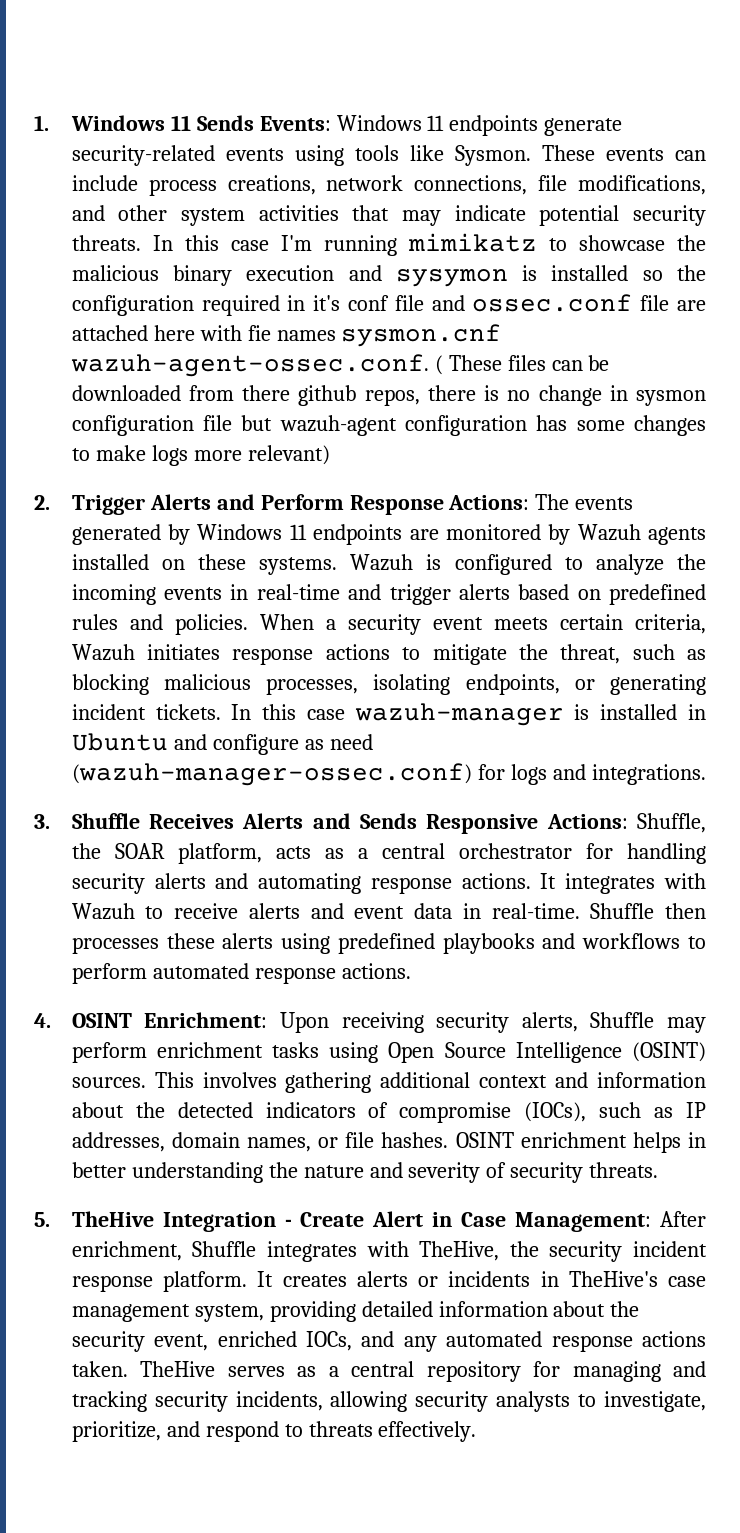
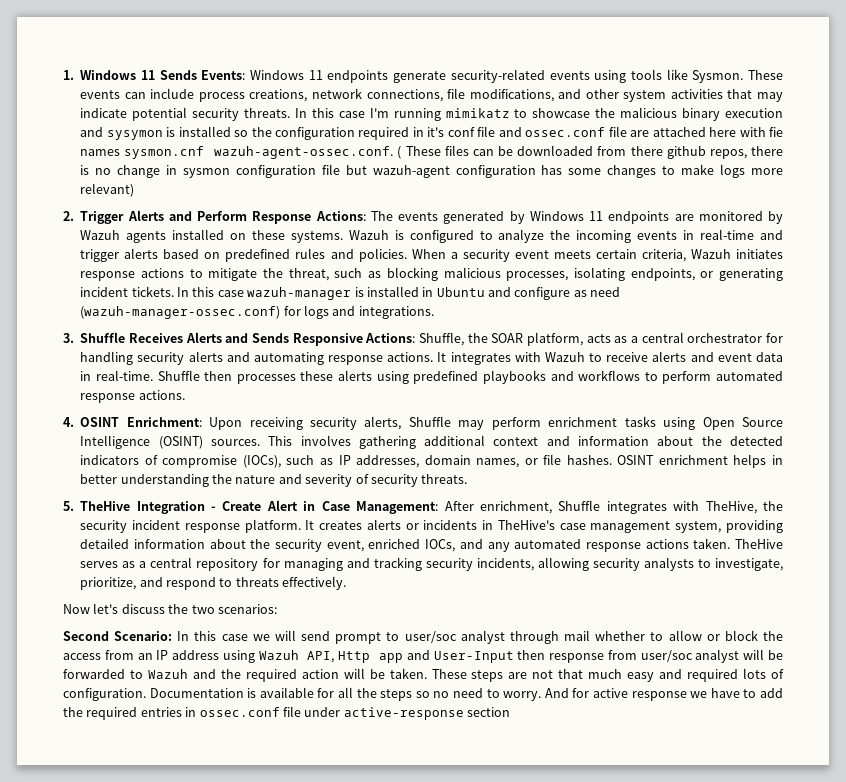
(477, 1431) none -> [63,603,277,614] [63,630,783,644] [63,649,783,663] [63,668,785,682] [63,687,784,701] [63,706,510,720] // Now let's discuss the two scenarios: // Second Scenario: In this case we will send prompt to user/soc analyst through mail whether to allow or block the access from an IP address using Wazuh API, Http app and User-Input then response from user/soc analyst will be forwarded to Wazuh and the required action will be taken. These steps are not that much easy and required lots of configuration. Documentation is available for all the steps so no need to worry. And for active response we have to add the required entries in ossec.conf file under active-response section

